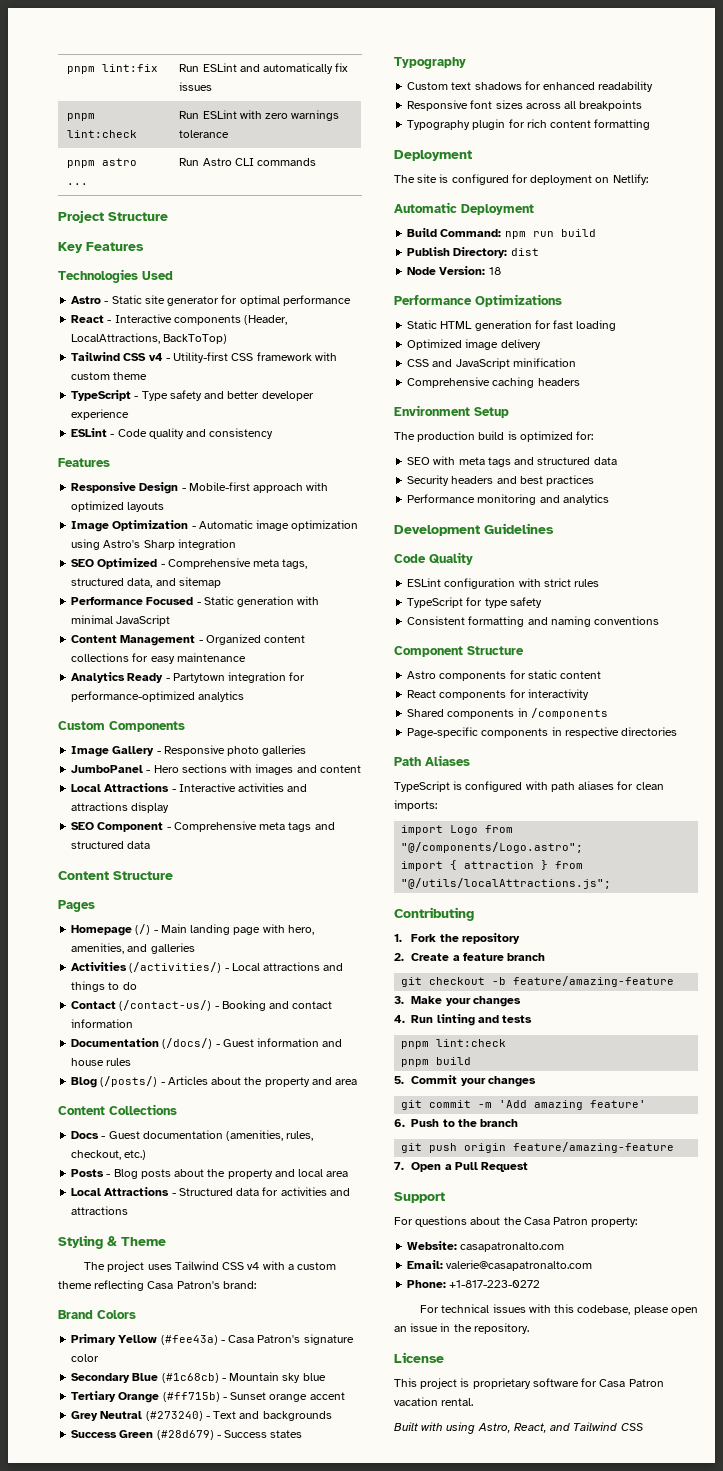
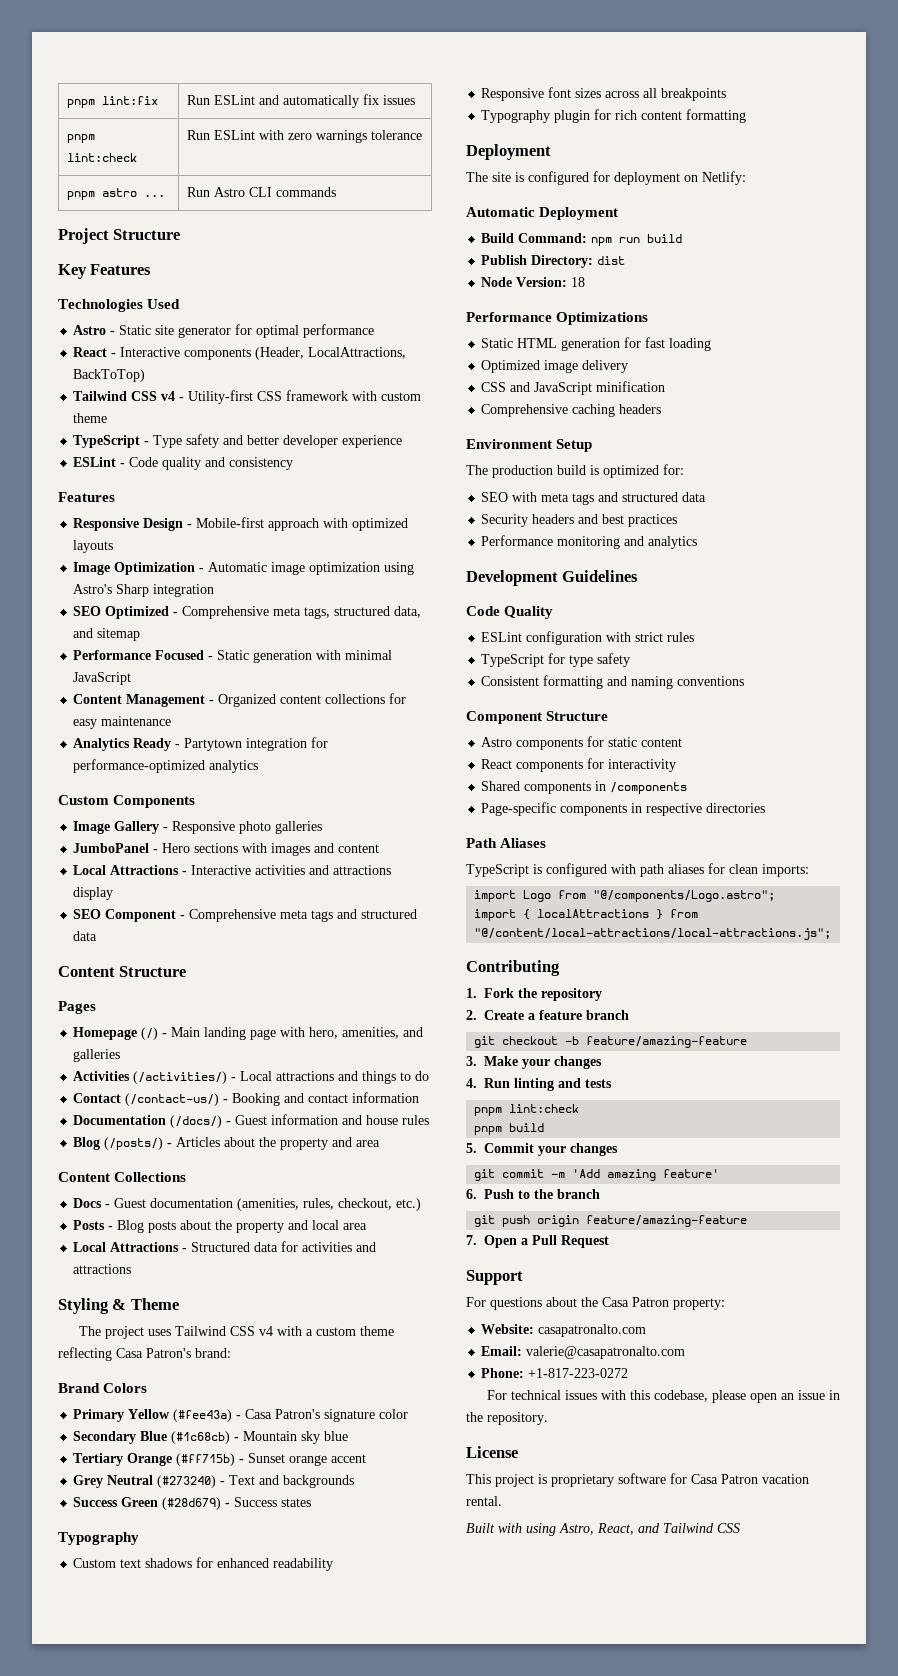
[464,861,535,869] attraction -> [537,909,650,918] localAttractions
[401,878,612,889] "@/utils/localAttractions.js"; -> [474,928,832,940] "@/content/local-attractions/local-attractions.js";

